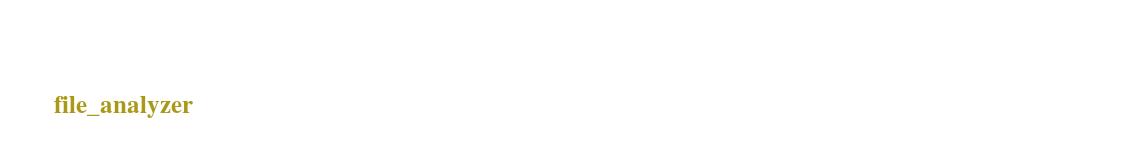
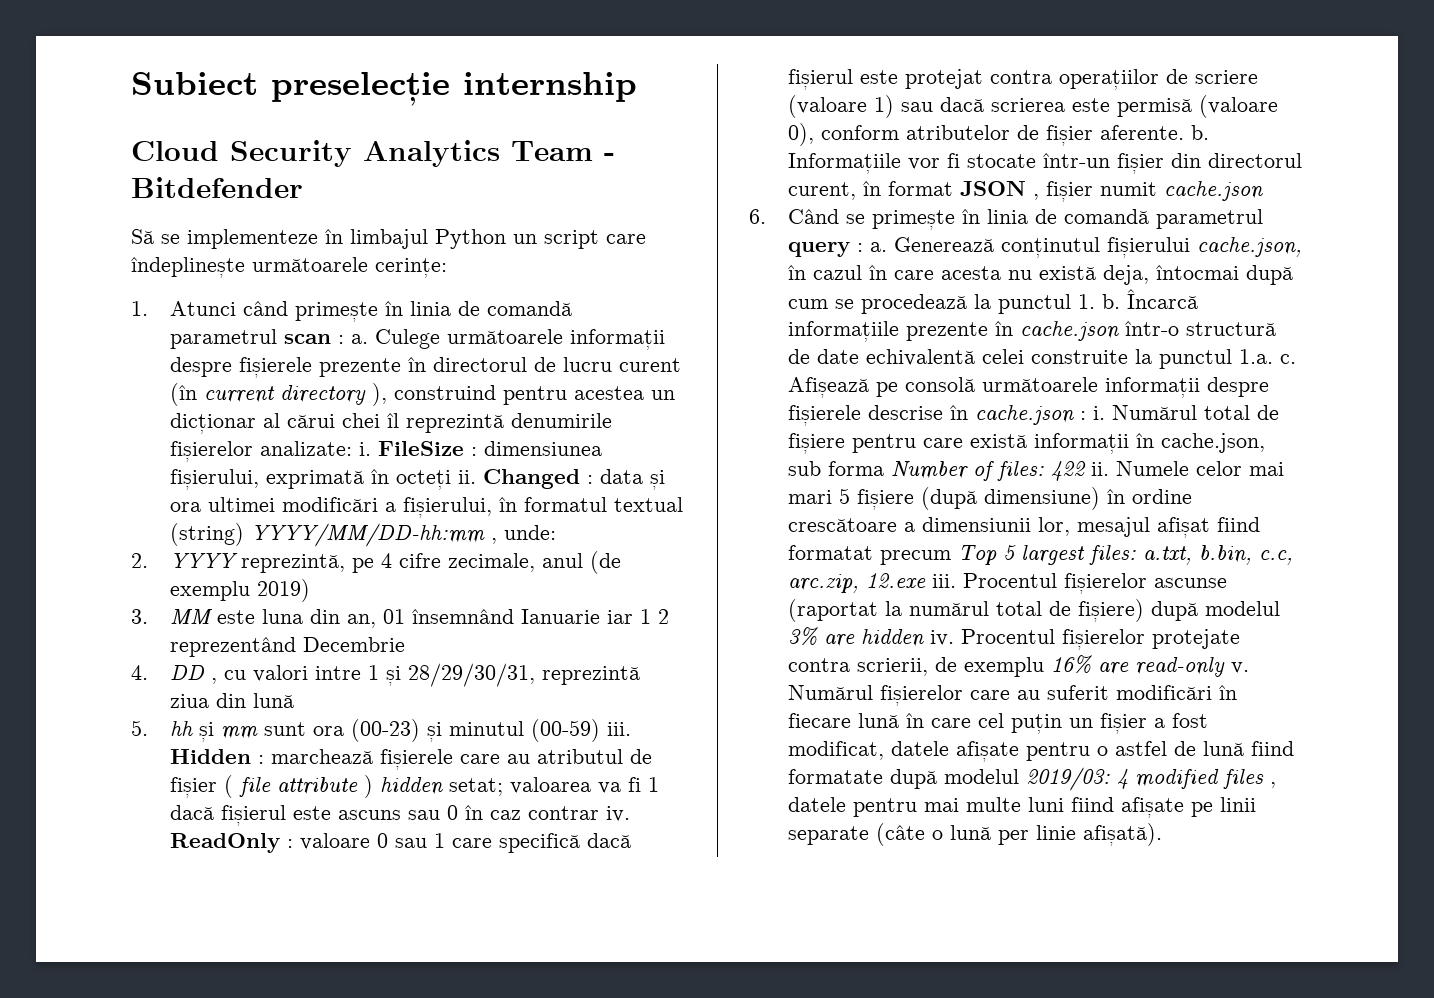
[54,96,193,118] file_analyzer -> [131,72,637,106] [131,140,615,167] [131,177,303,198] [131,229,646,249] [131,257,447,278] [131,301,572,322] [169,329,665,350] [169,357,681,378] [169,383,675,406] [169,413,612,434] [169,441,602,462] [169,469,665,490] [169,497,683,518] [169,523,556,547] [131,551,621,574] [169,579,310,602] [131,609,669,628] [169,637,405,657] [131,663,640,687] [169,693,294,708] [131,719,631,742] [169,749,652,770] [169,775,659,798] [169,805,630,826] [169,833,631,853] [787,69,1258,90] [787,95,1278,118] [787,123,1209,146] [787,153,1302,174] [787,181,1263,202] [749,209,1263,230] [787,237,1302,258] [787,265,1293,285] [787,289,1198,314] [787,321,1276,342] [787,349,1296,369] [787,377,1269,398] [787,405,1279,426] [787,433,1265,454] [787,461,1284,481] [787,487,1192,510] [787,517,1260,538] [787,545,1293,565] [787,573,1227,594] [787,599,1280,622] [787,627,1240,650] [787,655,1249,677] [787,685,1237,706] [787,713,1208,734] [787,741,1294,762] [787,767,1276,791] [787,797,1256,818] [787,823,1162,846] Subiect preselecție internship // Cloud Security Analytics Team - Bitdefender // Să se implementeze în limbajul Python un script care îndeplinește următoarele cerințe: // 1. Atunci când primește în linia de comandă parametrul scan : a. Culege următoarele informații despre fișierele prezente în directorul de lucru curent (în current directory ), construind pentru acestea un dicționar al cărui chei îl reprezintă denumirile fișierelor analizate: i. FileSize : dimensiunea fișierului, exprimată în octeți ii. Changed : data și ora ultimei modificări a fișierului, în formatul textual (string) YYYY/MM/DD-hh:mm , unde: // 2. YYYY reprezintă, pe 4 cifre zecimale, anul (de exemplu 2019) // 3. MM este luna din an, 01 însemnând Ianuarie iar 1 2 reprezentând Decembrie // 4. DD , cu valori intre 1 și 28/29/30/31, reprezintă ziua din lună // 5. hh și mm sunt ora (00-23) și minutul (00-59) iii. Hidden : marchează fișierele care au atributul de fișier ( file attribute ) hidden setat; valoarea va fi 1 dacă fișierul este ascuns sau 0 în caz contrar iv. ReadOnly : valoare 0 sau 1 care specifică dacă fișierul este protejat contra operațiilor de scriere (valoare 1) sau dacă scrierea este permisă (valoare 0), conform atributelor de fișier aferente. b. Informațiile vor fi stocate într-un fișier din directorul curent, în format JSON , fișier numit cache.json // 6. Când se primește în linia de comandă parametrul query : a. Generează conținutul fișierului cache.json, în cazul în care acesta nu există deja, întocmai după cum se procedează la punctul 1. b. Încarcă informațiile prezente în cache.json într-o structură de date echivalentă celei construite la punctul 1.a. c. Afișează pe consolă următoarele informații despre fișierele descrise în cache.json : i. Numărul total de fișiere pentru care există informații în cache.json, sub forma Number of files: 422 ii. Numele celor mai mari 5 fișiere (după dimensiune) în ordine crescătoare a dimensiunii lor, mesajul afișat fiind formatat precum Top 5 largest files: a.txt, b.bin, c.c, arc.zip, 12.exe iii. Procentul fișierelor ascunse (raportat la numărul total de fișiere) după modelul 3% are hidden iv. Procentul fișierelor protejate contra scrierii, de exemplu 16% are read-only v. Numărul fișierelor care au suferit modificări în fiecare lună în care cel puțin un fișier a fost modificat, datele afișate pentru o astfel de lună fiind formatate după modelul 2019/03: 4 modified files , datele pentru mai multe luni fiind afișate pe linii separate (câte o lună per linie afișată).

